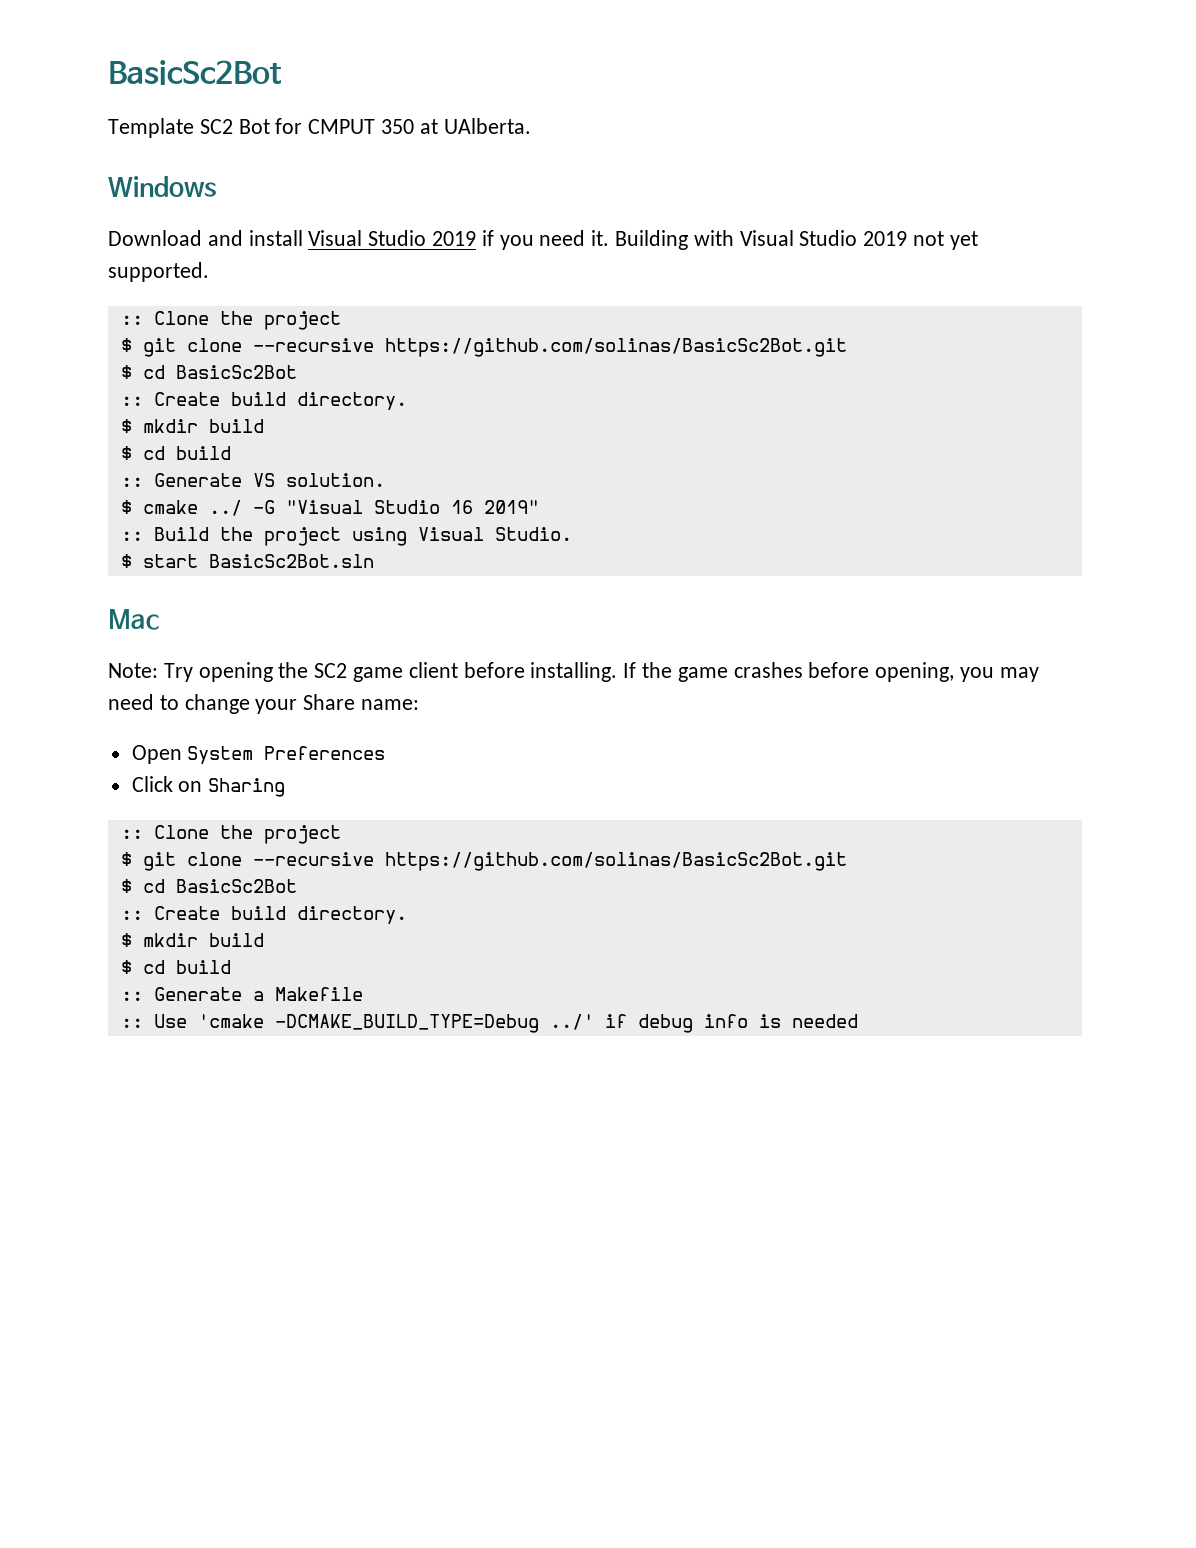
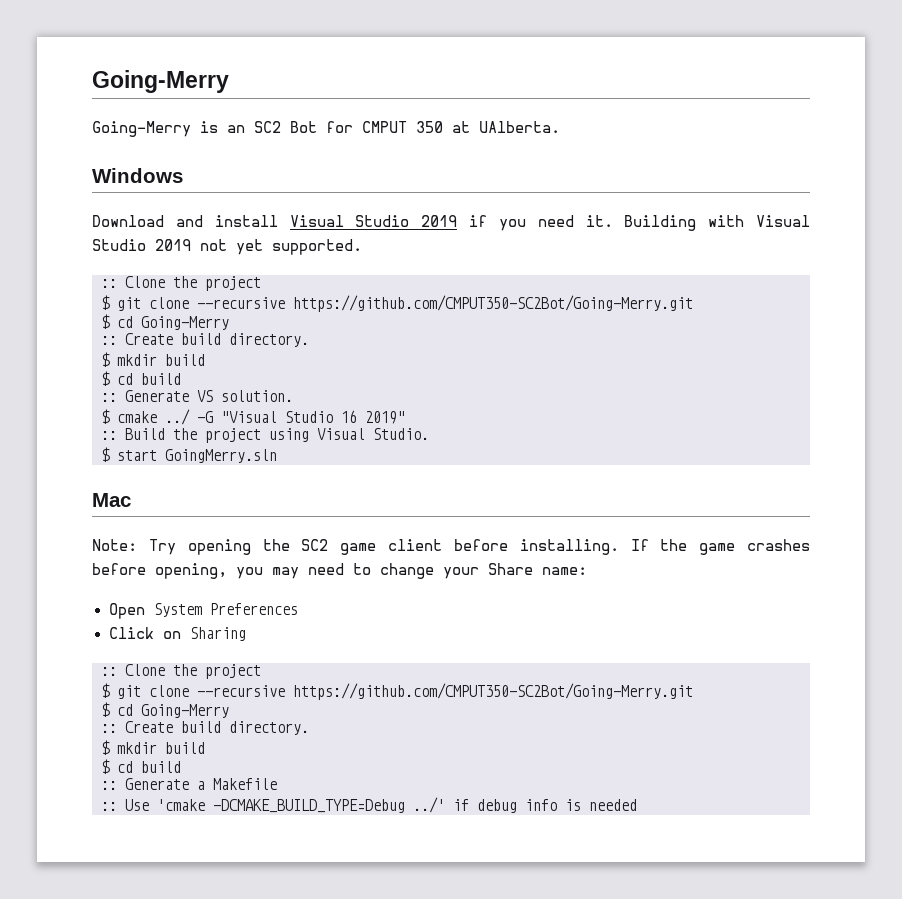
[108,60,281,85] [108,118,194,138] BasicSc2Bot // Template -> [92,70,229,93] [92,121,245,137] Going-Merry // Going-Merry is an
[384,338,847,357] [120,365,297,379] https://github.com/solinas/BasicSc2Bot.git // $ cd BasicSc2Bot -> [293,295,693,312] [101,314,229,330] https://github.com/CMPUT350-SC2Bot/Going-Merry.git // $ cd Going-Merry
[208,554,374,568] BasicSc2Bot.sln -> [165,449,277,463] GoingMerry.sln
[384,852,847,871] [120,879,297,893] https://github.com/solinas/BasicSc2Bot.git // $ cd BasicSc2Bot -> [293,683,693,700] [101,702,229,718] https://github.com/CMPUT350-SC2Bot/Going-Merry.git // $ cd Going-Merry

